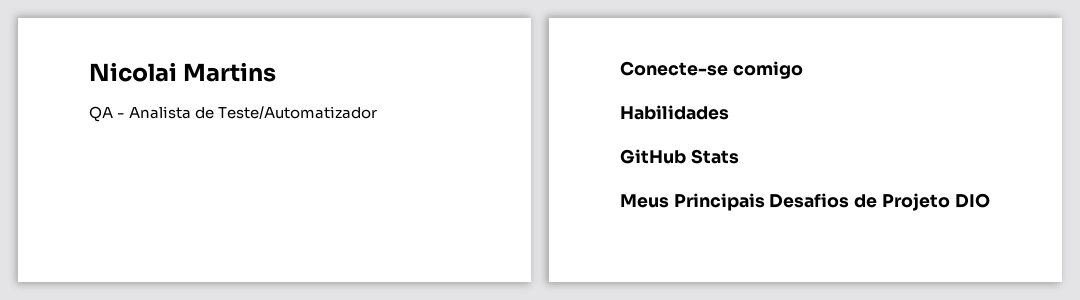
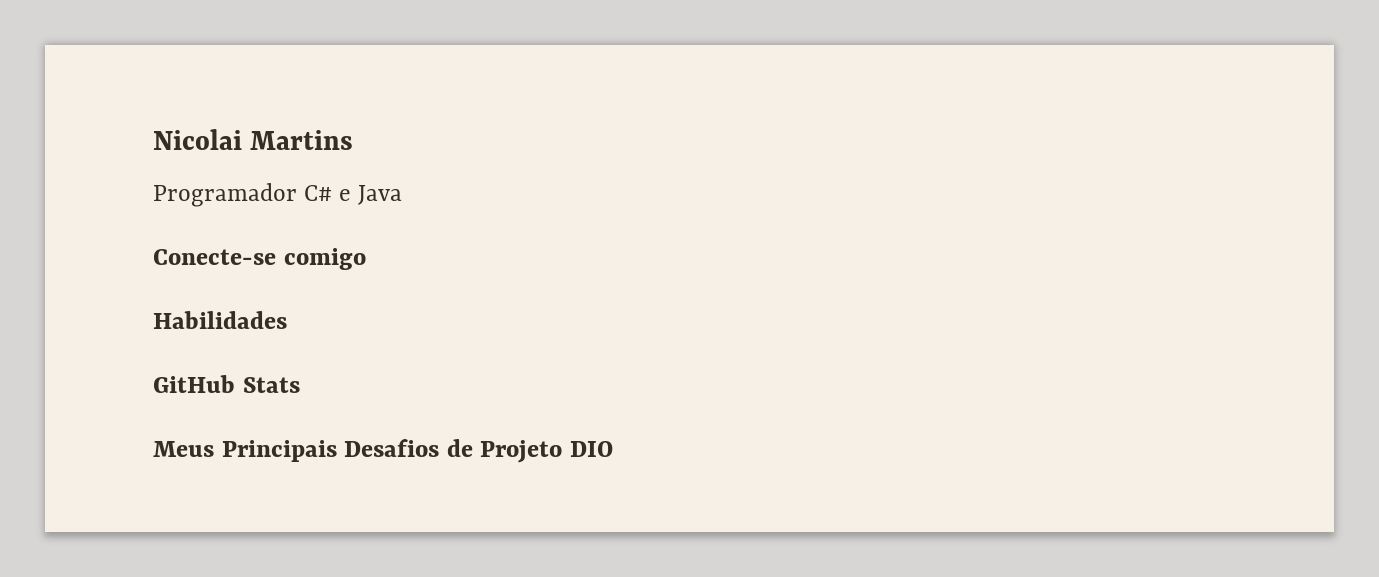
[89,106,378,122] QA - Analista de Teste/Automatizador -> [153,183,403,207] Programador C# e Java

